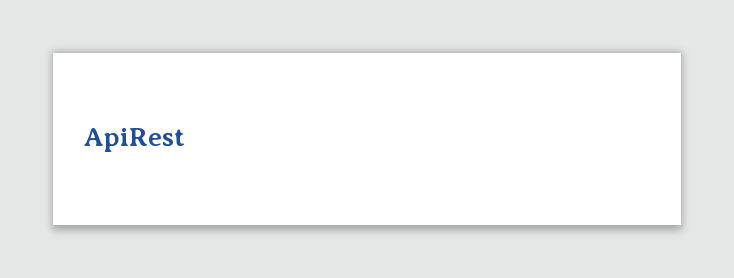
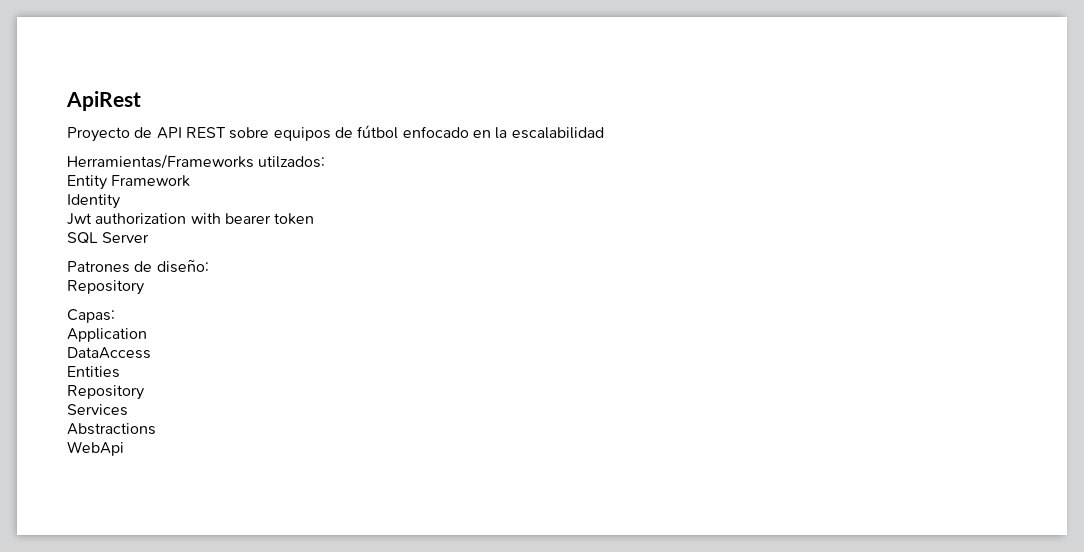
(185, 140) none -> [67,125,604,142] [67,154,326,169] [67,175,191,190] [67,194,120,209] [67,213,315,225] [67,232,150,244] [67,259,209,273] [67,280,144,295] [67,309,115,323] [67,328,147,342] [67,347,151,359] [67,366,120,378] [67,385,144,400] [67,404,128,416] [67,423,156,435] [67,441,124,456] // Proyecto de API REST sobre equipos de fútbol enfocado en la escalabilidad // Herramientas/Frameworks utilzados: // Entity Framework // Identity // Jwt authorization with bearer token // SQL Server // Patrones de diseño: // Repository // Capas: // Application // DataAccess // Entities // Repository // Services // Abstractions // WebApi

